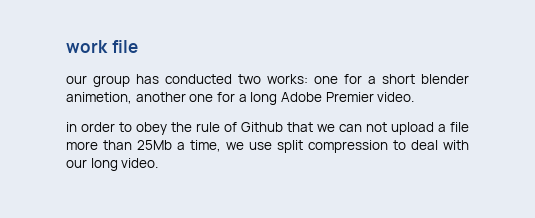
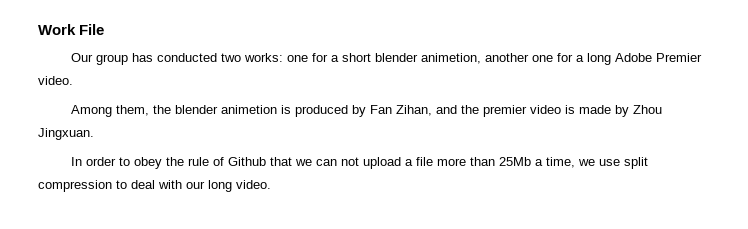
[66,40,138,53] [66,75,87,84] work file // our -> [38,24,105,35] [70,53,93,62] Work File // Our
[66,122,77,132] in -> [70,105,662,117] [38,128,94,140] [70,157,82,166] Among them, the blender animetion is produced by Fan Zihan, and the premier video is made by Zhou Jingxuan. // In

